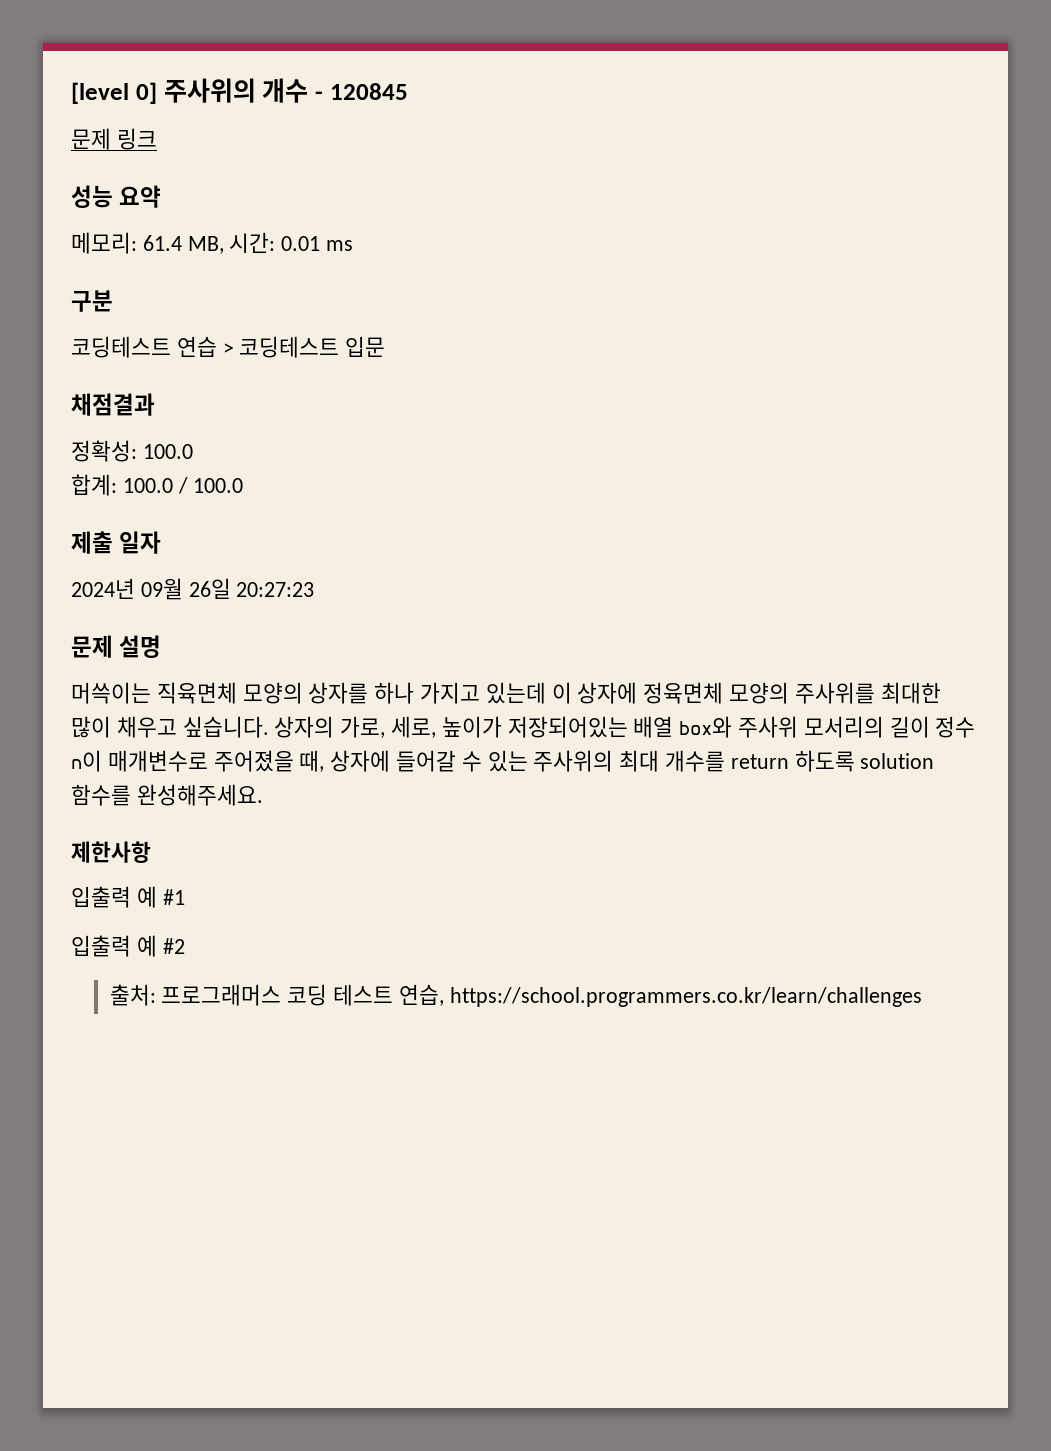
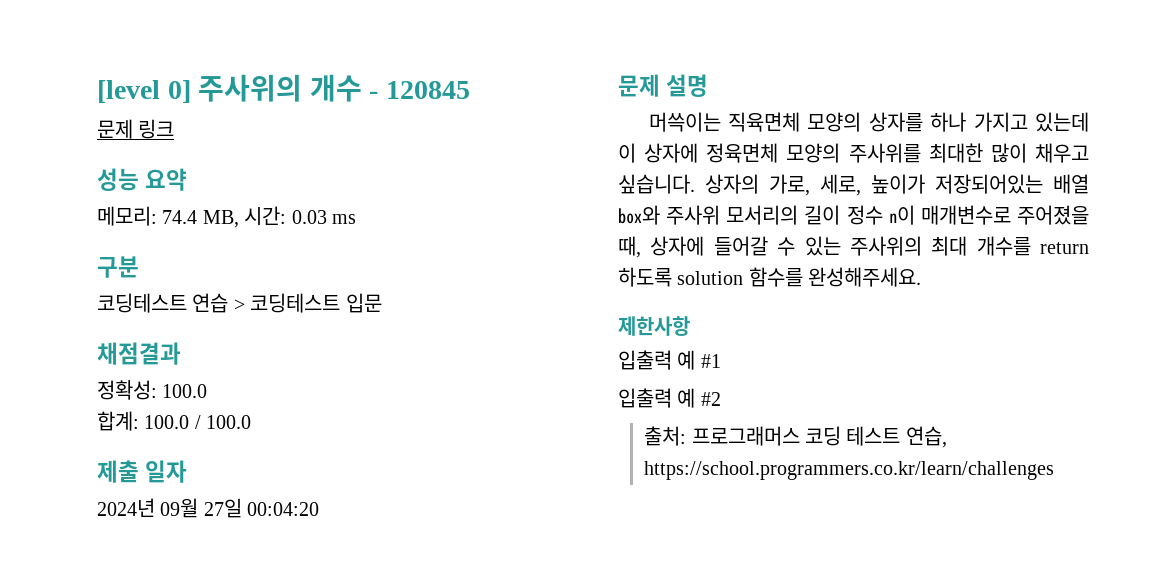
[142,235,182,251] 61.4 -> [162,210,198,224] 74.4
[281,236,321,251] 0.01 -> [291,210,327,224] 0.03
[188,578,315,599] 26일 20:27:23 -> [203,498,320,518] 27일 00:04:20

